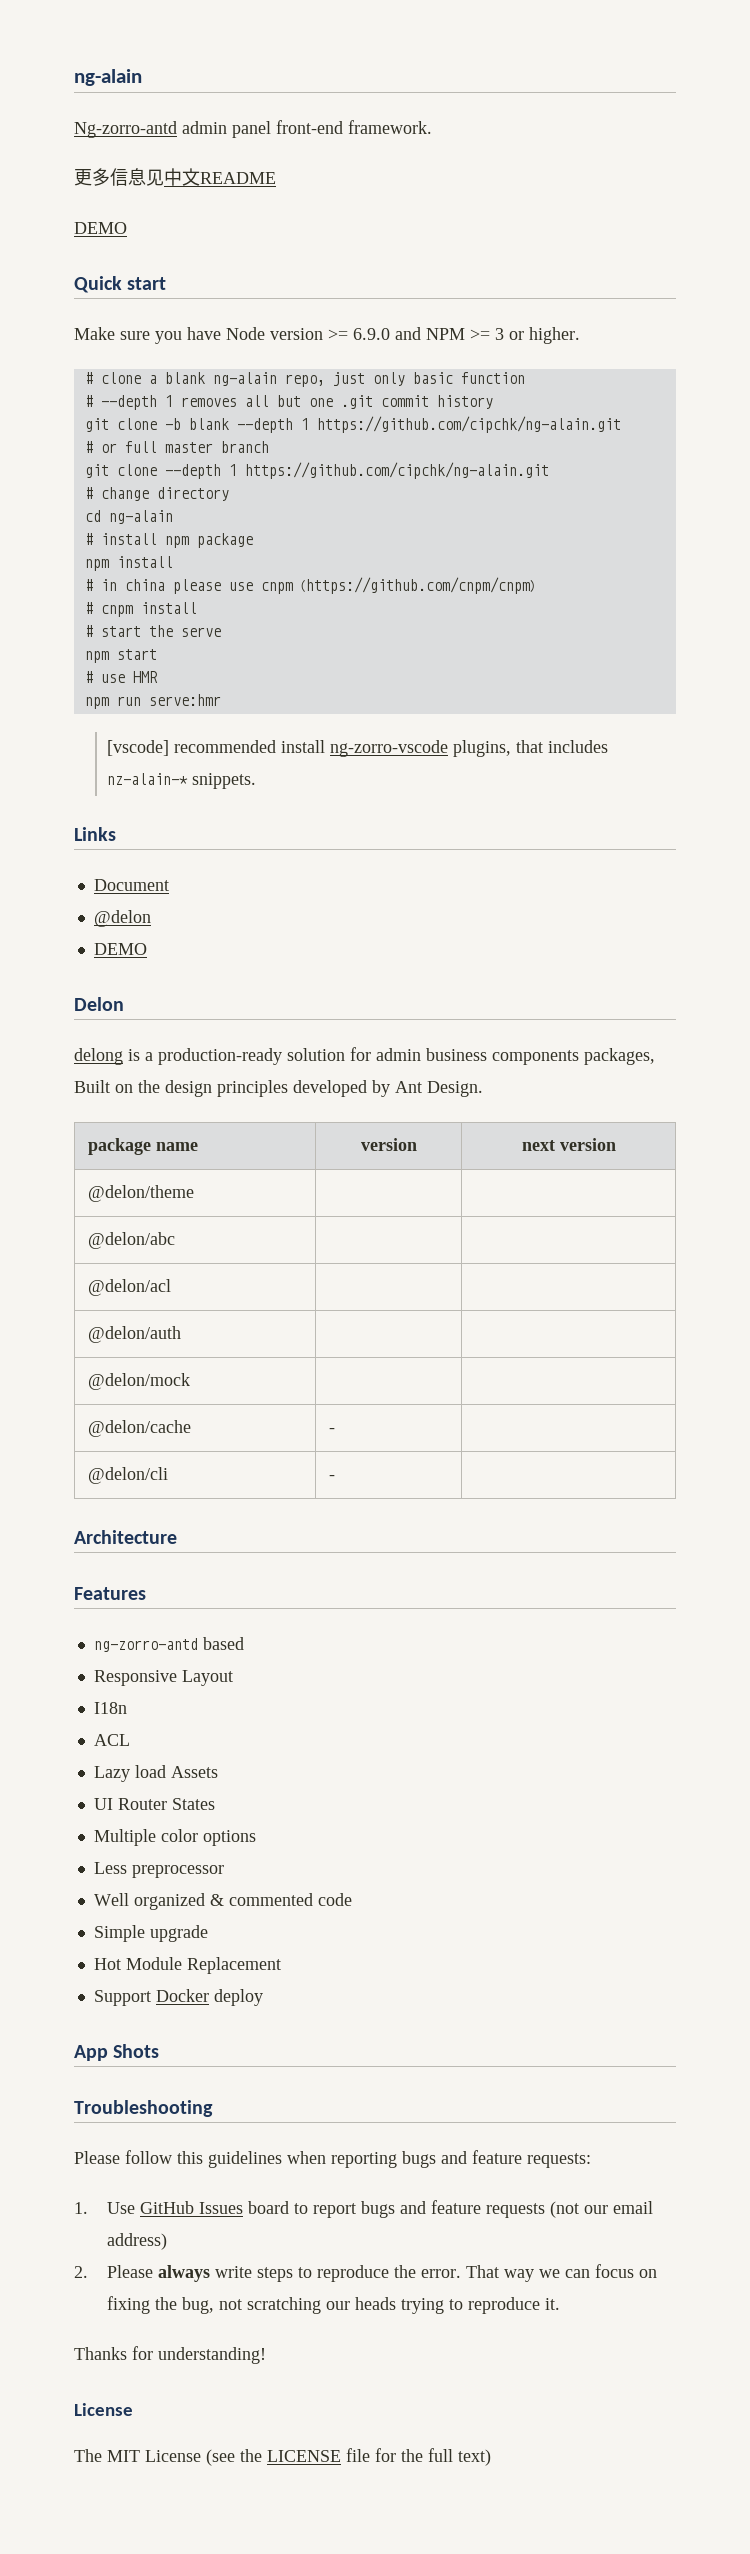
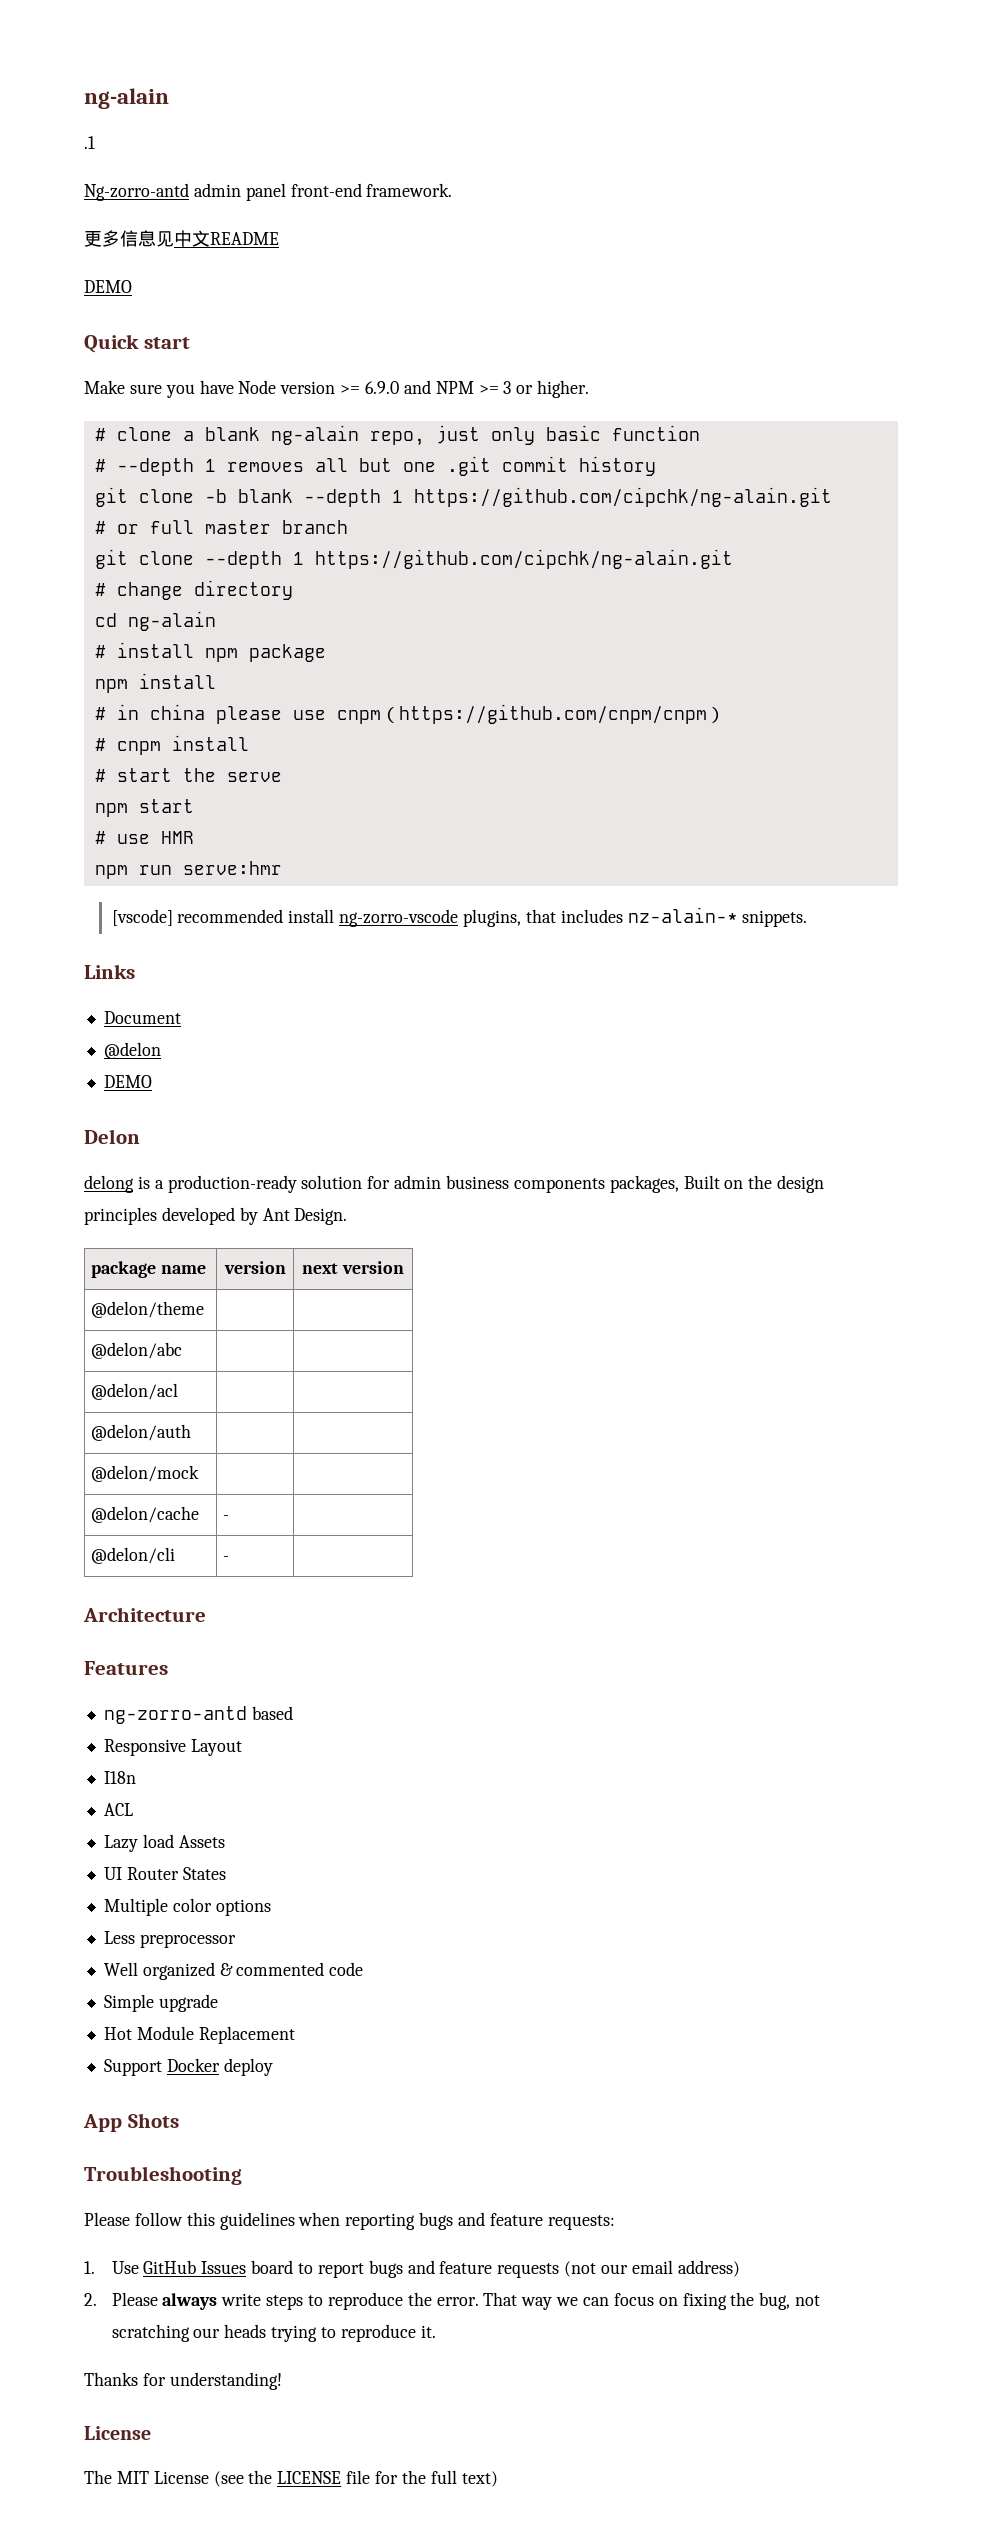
[74,69,142,86] ng-alain -> [84,88,169,109] [84,136,95,149] ng-alain // .1

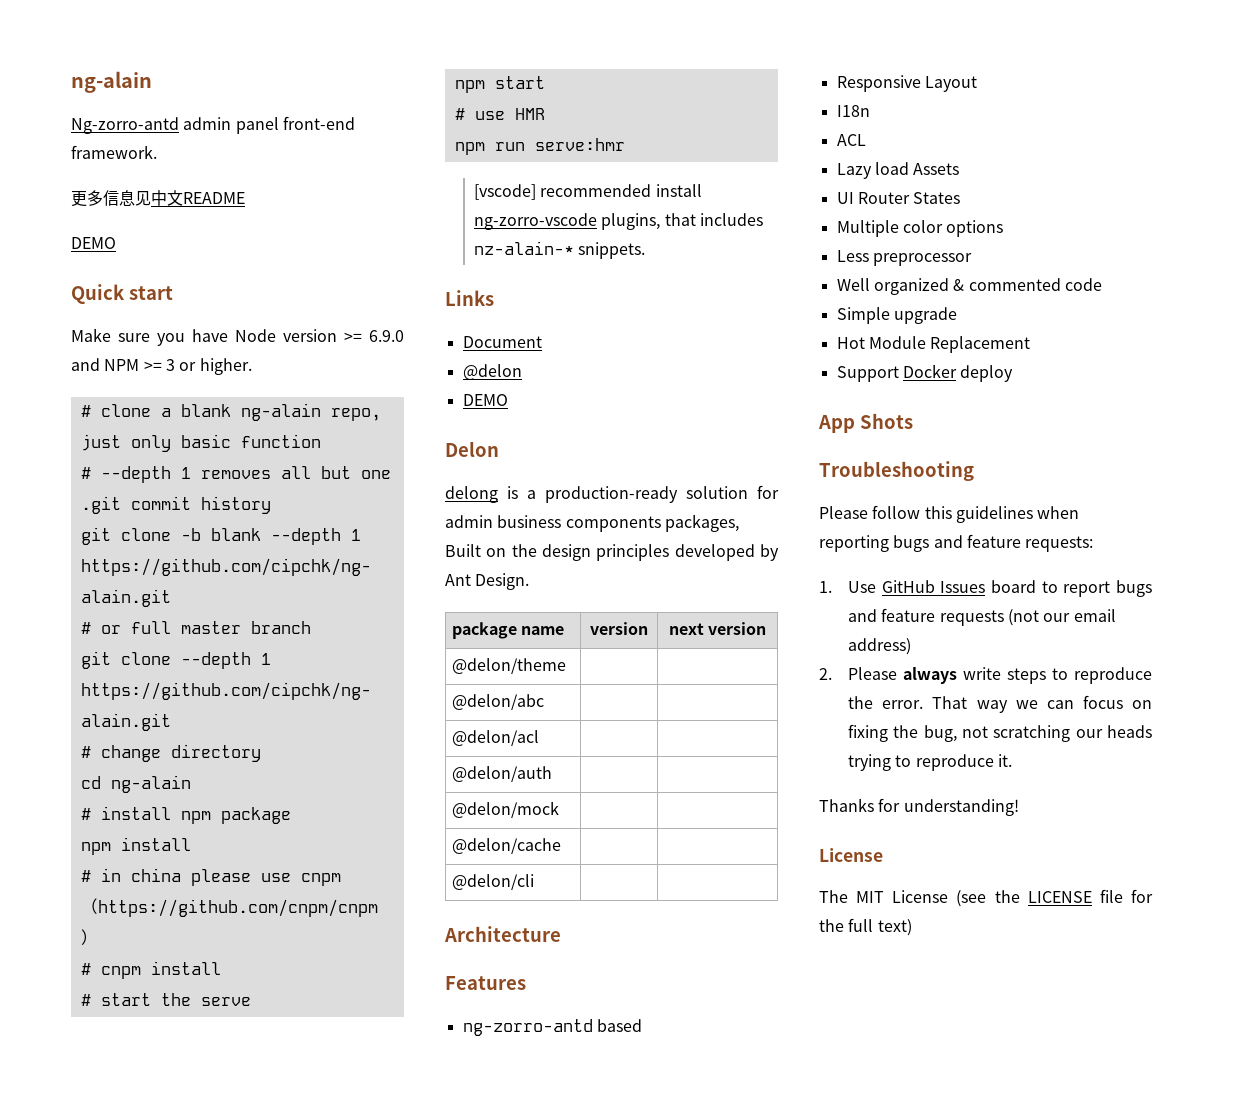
[84,88,169,109] [84,136,95,149] ng-alain // .1 -> [71,71,152,93] ng-alain
[223,1515,230,1520] - -> (561, 846) none
[223,1556,230,1561] - -> (534, 882) none

